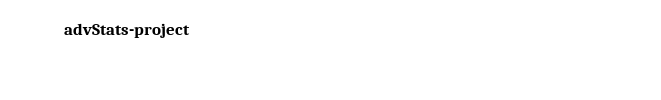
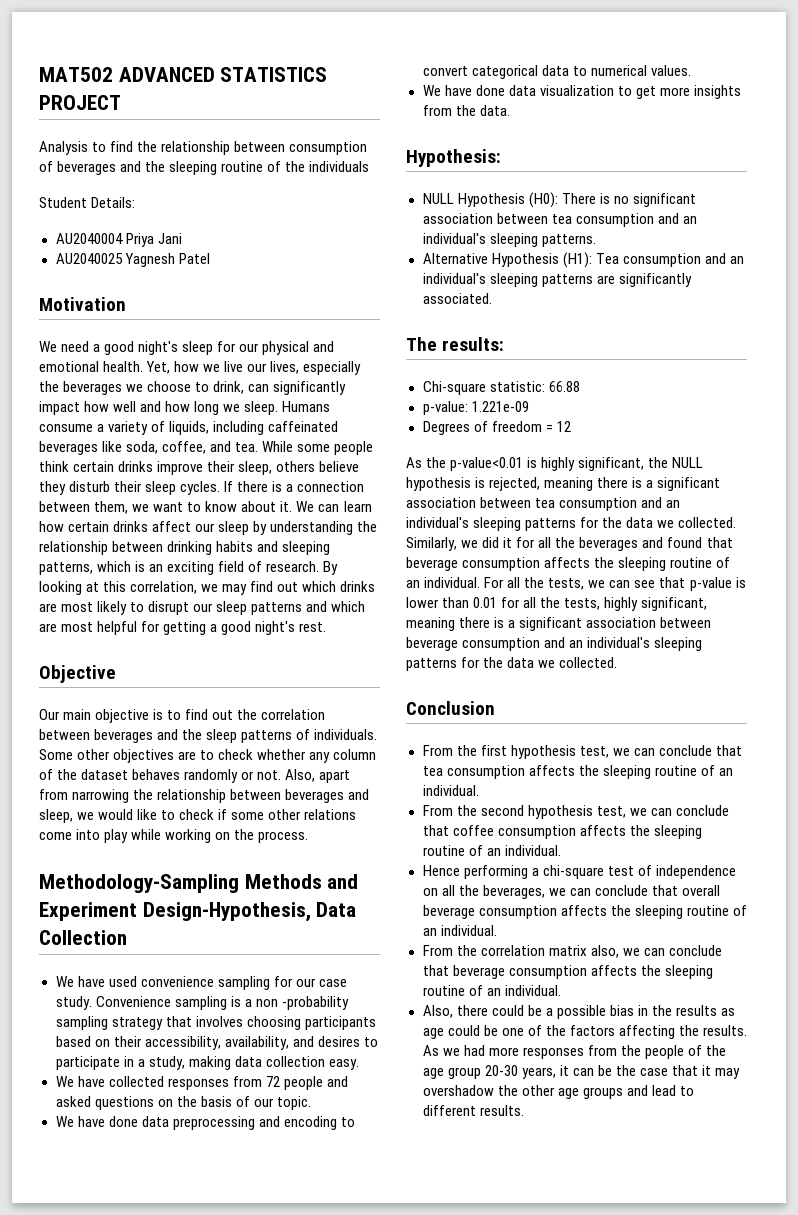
[64,23,190,38] advStats-project -> [39,67,328,82] [39,95,121,110] [39,141,368,155] [39,161,370,175] [39,197,136,208] [55,233,182,247] [55,253,210,267] [39,297,126,311] [39,341,335,355] [39,361,362,375] [39,381,347,395] [39,401,331,415] [39,421,339,435] [39,441,374,455] [39,461,360,475] [39,481,365,495] [39,501,372,514] [39,521,378,535] [39,541,331,555] [39,561,339,575] [39,581,376,595] [39,601,366,615] [39,621,327,635] [39,665,116,683] [39,709,326,723] [39,729,378,743] [39,749,377,763] [39,769,351,783] [39,789,370,803] [39,809,357,823] [39,829,309,843] [39,874,359,893] [39,902,357,922] [39,930,127,945] [55,976,347,990] [55,996,349,1010] [55,1016,376,1030] [55,1036,378,1050] [55,1056,359,1070] [55,1076,348,1090] [55,1096,311,1110] [55,1116,355,1130] [422,65,691,79] [422,85,741,99] [422,105,510,116] [406,149,501,167] [422,192,696,208] [422,213,697,227] [422,233,596,247] [422,252,744,268] [422,273,692,287] [422,293,492,304] [406,337,505,351] [422,381,580,395] [422,401,529,415] [422,421,571,435] [406,457,704,471] [406,477,721,491] [406,497,681,511] [406,517,737,531] [406,537,733,551] [406,557,731,571] [406,577,746,591] [406,597,708,611] [406,617,712,631] [406,637,703,651] [406,657,618,671] [406,701,495,715] [422,745,742,759] [422,765,733,779] [422,785,479,796] [422,805,729,819] [422,825,702,839] [422,845,561,856] [422,865,736,879] [422,885,720,899] [422,905,747,919] [422,925,497,936] [422,945,722,958] [422,965,713,979] [422,985,561,996] [422,1005,735,1019] [422,1025,747,1039] [422,1045,726,1059] [422,1065,741,1079] [422,1085,694,1099] [422,1105,524,1116] MAT502 ADVANCED STATISTICS PROJECT // Analysis to find the relationship between consumption of beverages and the sleeping routine of the individuals // Student Details: // AU2040004 Priya Jani // AU2040025 Yagnesh Patel // Motivation // We need a good night's sleep for our physical and emotional health. Yet, how we live our lives, especially the beverages we choose to drink, can significantly impact how well and how long we sleep. Humans consume a variety of liquids, including caffeinated beverages like soda, coffee, and tea. While some people think certain drinks improve their sleep, others believe they disturb their sleep cycles. If there is a connection between them, we want to know about it. We can learn how certain drinks affect our sleep by understanding the relationship between drinking habits and sleeping patterns, which is an exciting field of research. By looking at this correlation, we may find out which drinks are most likely to disrupt our sleep patterns and which are most helpful for getting a good night's rest. // Objective // Our main objective is to find out the correlation between beverages and the sleep patterns of individuals. Some other objectives are to check whether any column of the dataset behaves randomly or not. Also, apart from narrowing the relationship between beverages and sleep, we would like to check if some other relations come into play while working on the process. // Methodology-Sampling Methods and Experiment Design-Hypothesis, Data Collection // We have used convenience sampling for our case study. Convenience sampling is a non -probability sampling strategy that involves choosing participants based on their accessibility, availability, and desires to participate in a study, making data collection easy. // We have collected responses from 72 people and asked questions on the basis of our topic. // We have done data preprocessing and encoding to convert categorical data to numerical values. // We have done data visualization to get more insights from the data. // Hypothesis: // NULL Hypothesis (H0): There is no significant association between tea consumption and an individual's sleeping patterns. // Alternative Hypothesis (H1): Tea consumption and an individual's sleeping patterns are significantly associated. // The results: // Chi-square statistic: 66.88 // p-value: 1.221e-09 // Degrees of freedom = 12 // As the p-value<0.01 is highly significant, the NULL hypothesis is rejected, meaning there is a significant association between tea consumption and an individual's sleeping patterns for the data we collected. Similarly, we did it for all the beverages and found that beverage consumption affects the sleeping routine of an individual. For all the tests, we can see that p-value is lower than 0.01 for all the tests, highly significant, meaning there is a significant association between beverage consumption and an individual's sleeping patterns for the data we collected. // Conclusion // From the first hypothesis test, we can conclude that tea consumption affects the sleeping routine of an individual. // From the second hypothesis test, we can conclude that coffee consumption affects the sleeping routine of an individual. // Hence performing a chi-square test of independence on all the beverages, we can conclude that overall beverage consumption affects the sleeping routine of an individual. // From the correlation matrix also, we can conclude that beverage consumption affects the sleeping routine of an individual. // Also, there could be a possible bias in the results as age could be one of the factors affecting the results. As we had more responses from the people of the age group 20-30 years, it can be the case that it may overshadow the other age groups and lead to different results.

